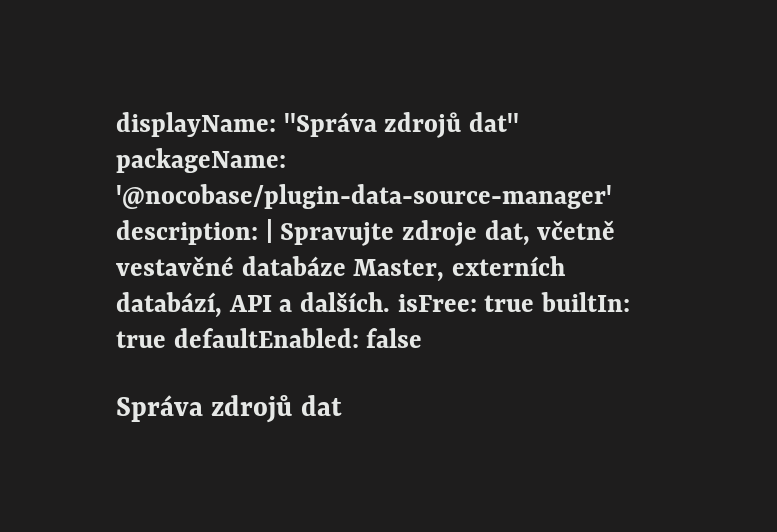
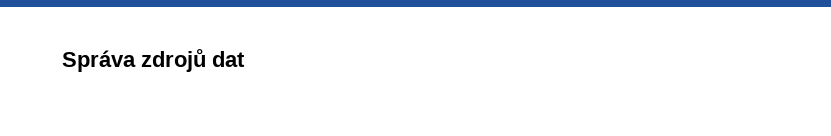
[116,112,520,138] [116,148,286,173] [116,184,612,209] [116,219,616,246] [116,256,567,282] [116,292,631,318] [116,328,423,348] displayName: "Správa zdrojů dat" packageName: '@nocobase/plugin-data-source-manager' description: | Spravujte zdroje dat, včetně vestavěné databáze Master, externích databází, API a dalších. isFree: true builtIn: true defaultEnabled: false // -> (62, 61) none

